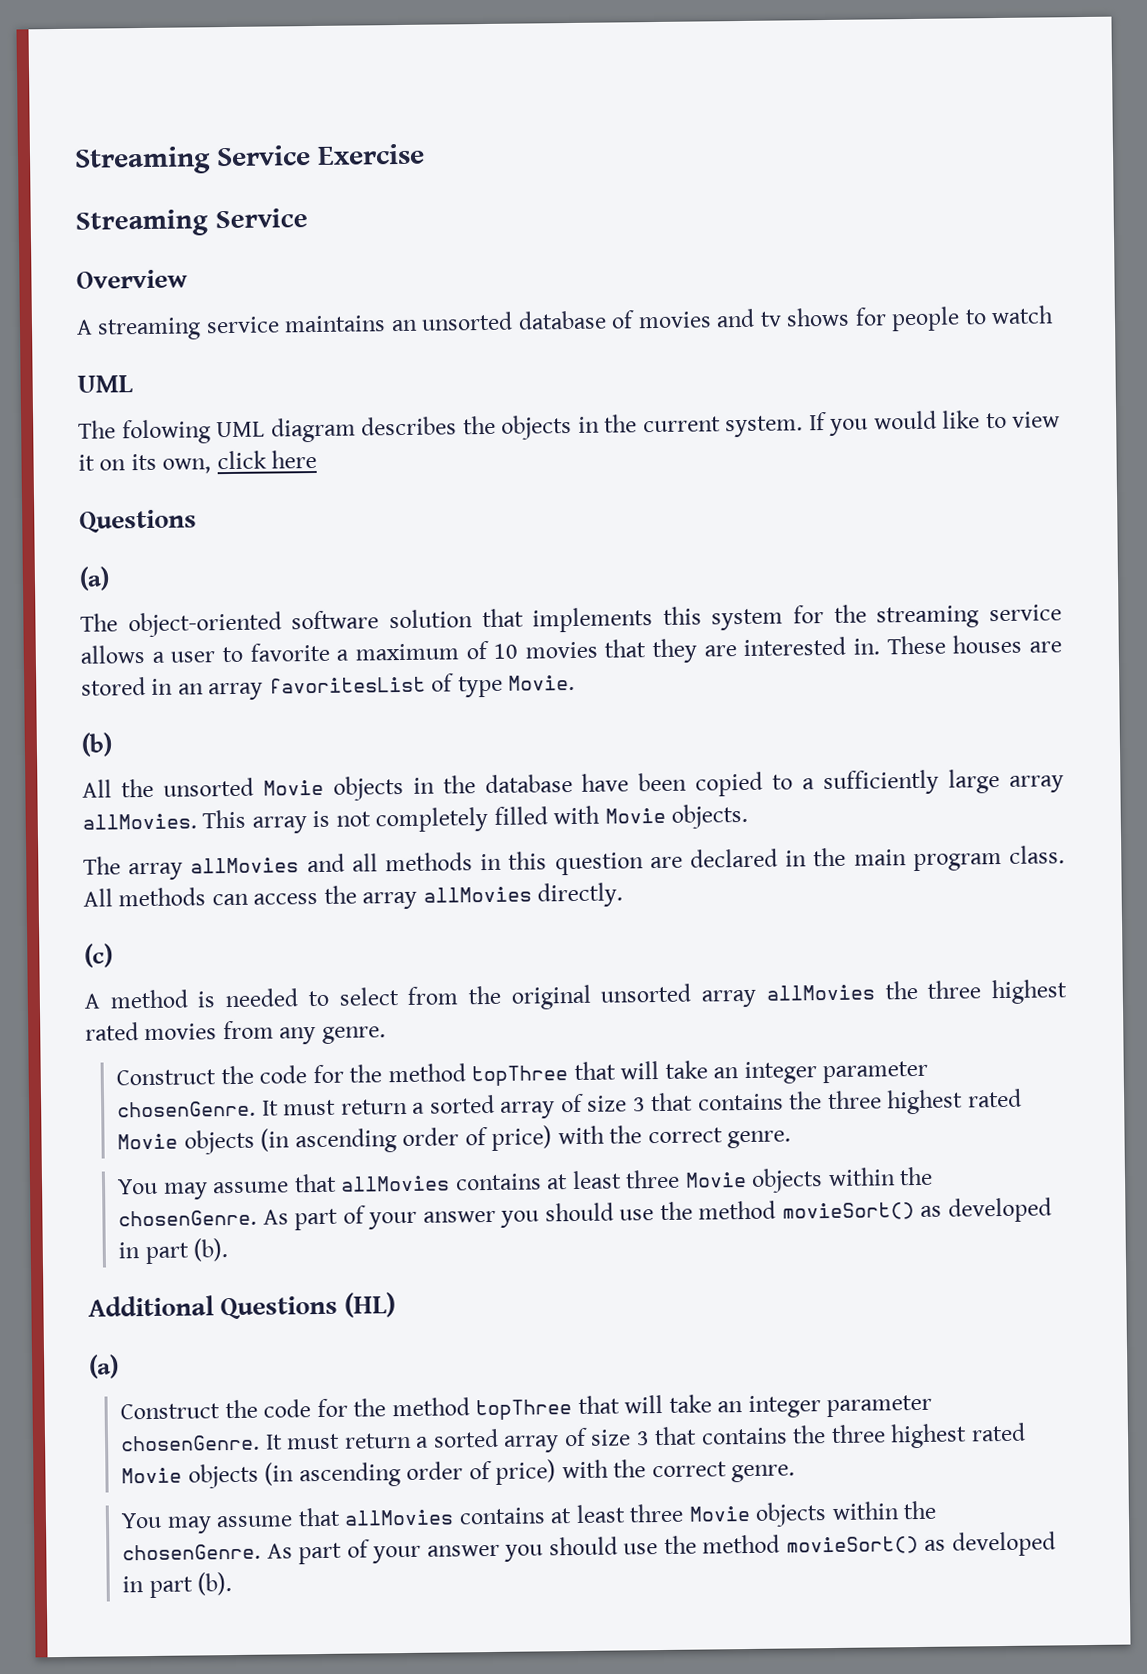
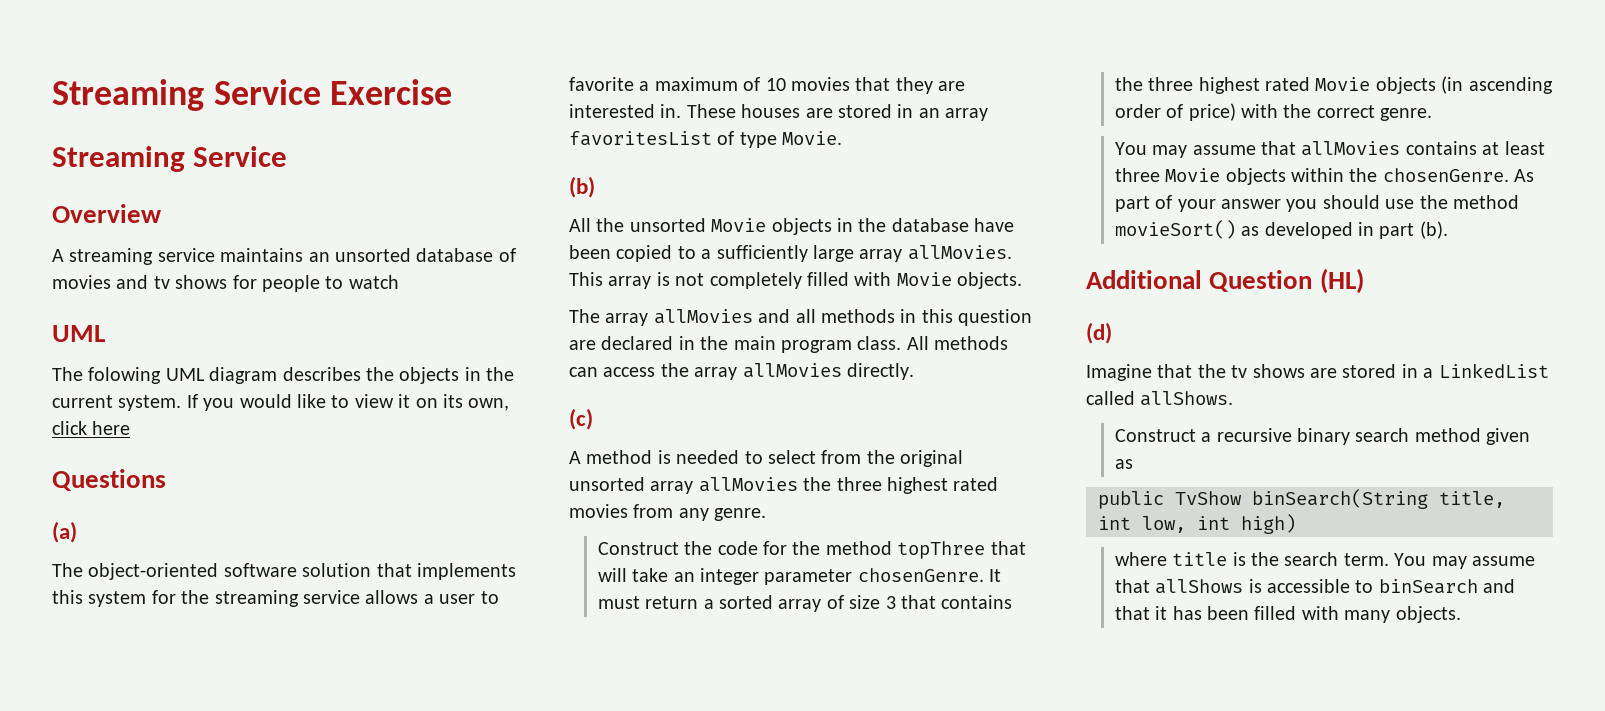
[220,1295,339,1320] Questions -> [1209,270,1313,292] Question
[89,1354,119,1379] [120,1394,933,1421] [120,1422,1026,1453] [121,1459,796,1489] [121,1500,937,1534] [122,1531,1056,1565] [122,1572,233,1599] (a) // Construct the code for the method topThree that will take an integer parameter chosenGenre. It must return a sorted array of size 3 that contains the three highest rated Movie objects (in ascending order of price) with the correct genre. // You may assume that allMovies contains at least three Movie objects within the chosenGenre. As part of your answer you should use the method movieSort() as developed in part (b). -> [1086,322,1112,344] [1086,363,1549,381] [1086,391,1234,406] [1114,428,1531,445] [1114,459,1133,469] [1098,489,1505,509] [1098,514,1296,534] [1114,552,1536,569] [1114,579,1516,594] [1114,606,1461,623] (d) // Imagine that the tv shows are stored in a LinkedList called allShows. // Construct a recursive binary search method given as // public TvShow binSearch(String title, int low, int high) // where title is the search term. You may assume that allShows is accessible to binSearch and that it has been filled with many objects.

